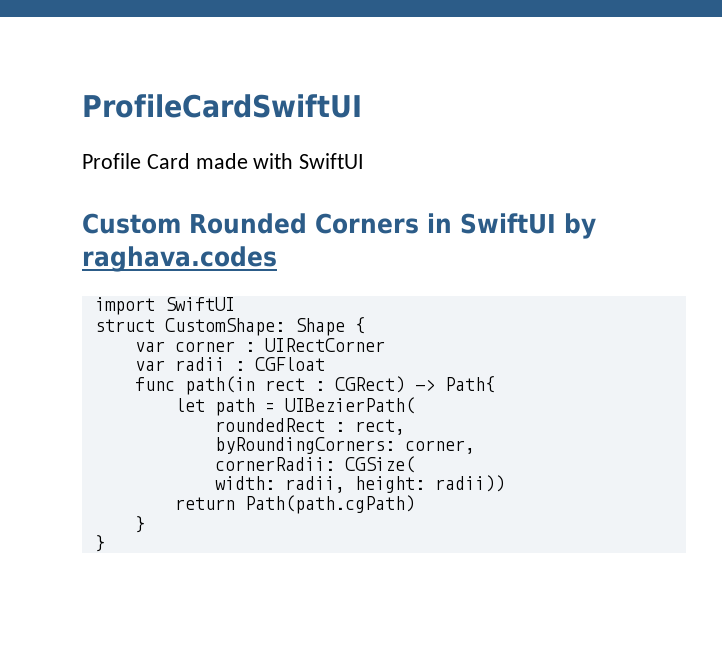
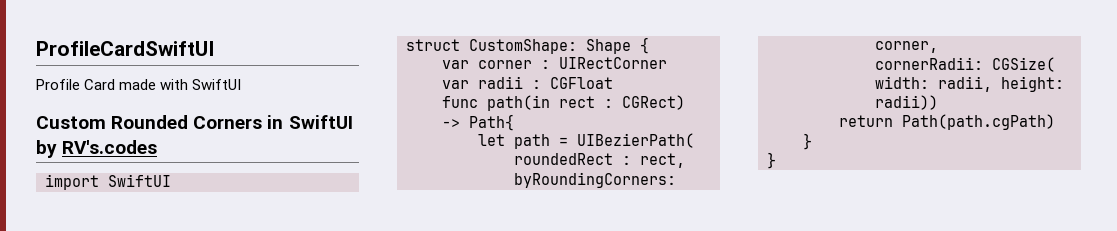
[82,246,277,272] raghava.codes -> [62,140,158,154] RV's.codes

